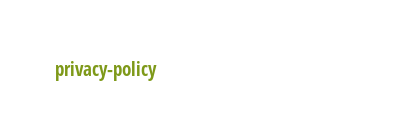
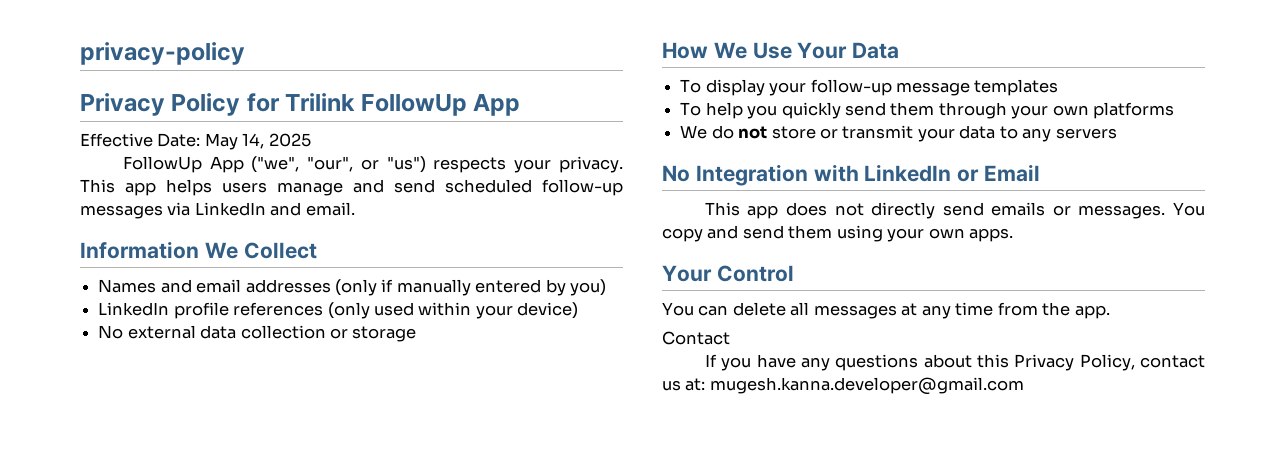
(157, 71) none -> [80,93,521,116] [80,133,311,150] [122,156,624,173] [80,179,623,196] [80,202,355,219] [80,241,317,259] [98,279,607,296] [98,302,579,319] [98,325,417,342] [662,42,900,59] [680,79,1059,96] [680,102,1175,119] [680,125,1117,142] [662,164,1041,186] [704,202,1205,219] [662,225,1014,242] [662,265,794,282] [662,302,1110,319] [662,331,730,345] [704,354,1205,371] [662,377,1024,395] // Privacy Policy for Trilink FollowUp App // Effective Date: May 14, 2025 // FollowUp App ("we", "our", or "us") respects your privacy. This app helps users manage and send scheduled follow-up messages via LinkedIn and email. // Information We Collect // Names and email addresses (only if manually entered by you) // LinkedIn profile references (only used within your device) // No external data collection or storage // How We Use Your Data // To display your follow-up message templates // To help you quickly send them through your own platforms // We do not store or transmit your data to any servers // No Integration with LinkedIn or Email // This app does not directly send emails or messages. You copy and send them using your own apps. // Your Control // You can delete all messages at any time from the app. // Contact // If you have any questions about this Privacy Policy, contact us at: mugesh.kanna.developer@gmail.com

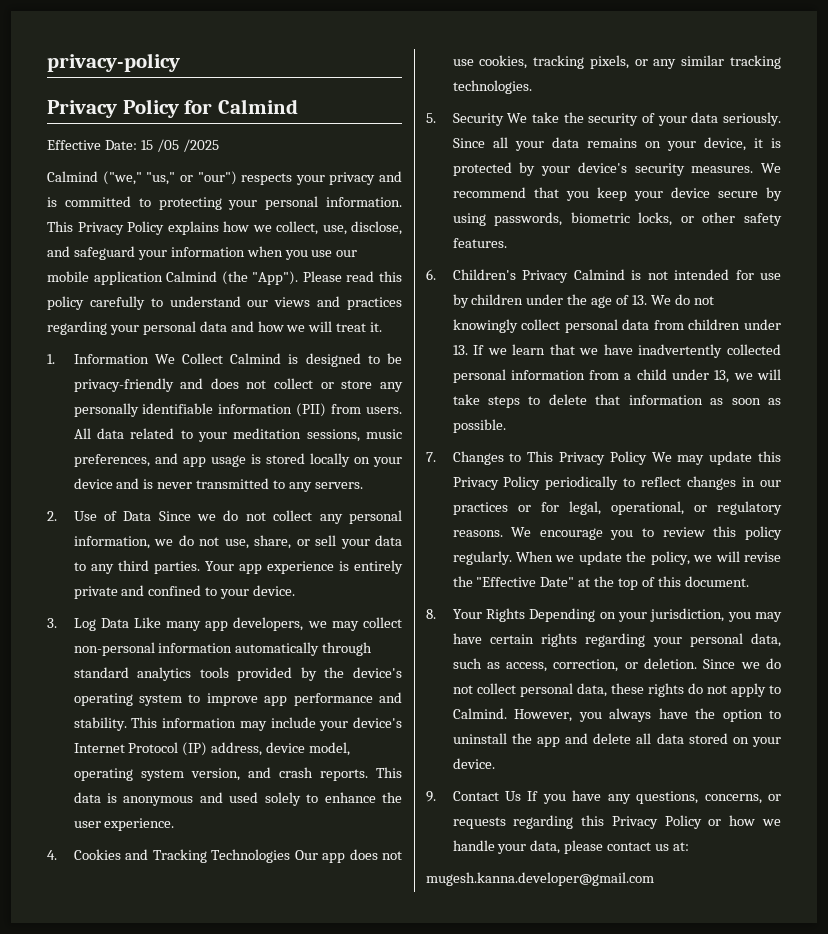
[285,93,521,116] Trilink FollowUp App -> [217,99,298,114] Calmind
[204,133,311,150] [122,156,624,173] [80,179,623,196] [80,202,355,219] [80,241,317,259] [98,279,607,296] [98,302,579,319] [98,325,417,342] [662,42,900,59] [680,79,1059,96] [680,102,1175,119] [680,125,1117,142] [662,164,1041,186] [704,202,1205,219] [662,225,1014,242] [662,265,794,282] [662,302,1110,319] May 14, 2025 // FollowUp App ("we", "our", or "us") respects your privacy. This app helps users manage and send scheduled follow-up messages via LinkedIn and email. // Information We Collect // Names and email addresses (only if manually entered by you) // LinkedIn profile references (only used within your device) // No external data collection or storage // How We Use Your Data // To display your follow-up message templates // To help you quickly send them through your own platforms // We do not store or transmit your data to any servers // No Integration with LinkedIn or Email // This app does not directly send emails or messages. You copy and send them using your own apps. // Your Control // You can delete all messages at any time from the app. // -> [140,139,219,152] [47,171,402,185] [47,196,402,210] [47,221,402,235] [47,246,358,260] [47,271,402,285] [47,296,403,310] [47,321,383,335] [47,353,403,367] [73,378,403,392] [73,403,402,417] [73,428,402,442] [73,453,402,467] [73,478,363,492] [47,510,402,524] [73,535,403,549] [73,560,403,574] [73,585,296,599] [47,617,402,631] [73,642,373,656] [73,667,402,681] [73,692,402,706] [73,717,402,731] [73,742,351,756] [73,767,402,781] [73,792,402,806] [73,818,175,831] [47,849,403,863] [452,55,781,69] [452,80,532,94] [426,112,781,126] [452,137,781,151] [452,162,781,176] [452,187,782,201] [452,212,782,226] [452,238,507,248] [426,269,781,283] [452,294,714,308] [452,319,781,333] [452,344,781,358] [452,369,781,383] [452,394,781,408] [452,419,506,433] [426,451,781,465] [452,476,781,490] [452,501,782,515] [452,526,782,540] [452,551,781,565] [452,576,749,590] [426,608,782,622] [452,633,781,647] [452,658,781,672] [452,683,782,697] [452,708,781,722] [452,733,781,747] [452,758,495,769] [426,791,436,802] 15 /05 /2025 // Calmind ("we," "us," or "our") respects your privacy and is committed to protecting your personal information. This Privacy Policy explains how we collect, use, disclose, and safeguard your information when you use our mobile application Calmind (the "App"). Please read this policy carefully to understand our views and practices regarding your personal data and how we will treat it. // 1. Information We Collect Calmind is designed to be privacy-friendly and does not collect or store any personally identifiable information (PII) from users. All data related to your meditation sessions, music preferences, and app usage is stored locally on your device and is never transmitted to any servers. // 2. Use of Data Since we do not collect any personal information, we do not use, share, or sell your data to any third parties. Your app experience is entirely private and confined to your device. // 3. Log Data Like many app developers, we may collect non-personal information automatically through standard analytics tools provided by the device's operating system to improve app performance and stability. This information may include your device's Internet Protocol (IP) address, device model, operating system version, and crash reports. This data is anonymous and used solely to enhance the user experience. // 4. Cookies and Tracking Technologies Our app does not use cookies, tracking pixels, or any similar tracking technologies. // 5. Security We take the security of your data seriously. Since all your data remains on your device, it is protected by your device's security measures. We recommend that you keep your device secure by using passwords, biometric locks, or other safety features. // 6. Children's Privacy Calmind is not intended for use by children under the age of 13. We do not knowingly collect personal data from children under 13. If we learn that we have inadvertently collected personal information from a child under 13, we will take steps to delete that information as soon as possible. // 7. Changes to This Privacy Policy We may update this Privacy Policy periodically to reflect changes in our practices or for legal, operational, or regulatory reasons. We encourage you to review this policy regularly. When we update the policy, we will revise the "Effective Date" at the top of this document. // 8. Your Rights Depending on your jurisdiction, you may have certain rights regarding your personal data, such as access, correction, or deletion. Since we do not collect personal data, these rights do not apply to Calmind. However, you always have the option to uninstall the app and delete all data stored on your device. // 9.
(730, 338) // -> [504,791,521,801] Us
[835,354,1135,371] questions about this Privacy Policy, -> [636,791,781,804] [452,815,781,829] [452,840,604,854] questions, concerns, or requests regarding this Privacy Policy or how we handle your data, please
(706, 384) none -> (689, 846) //

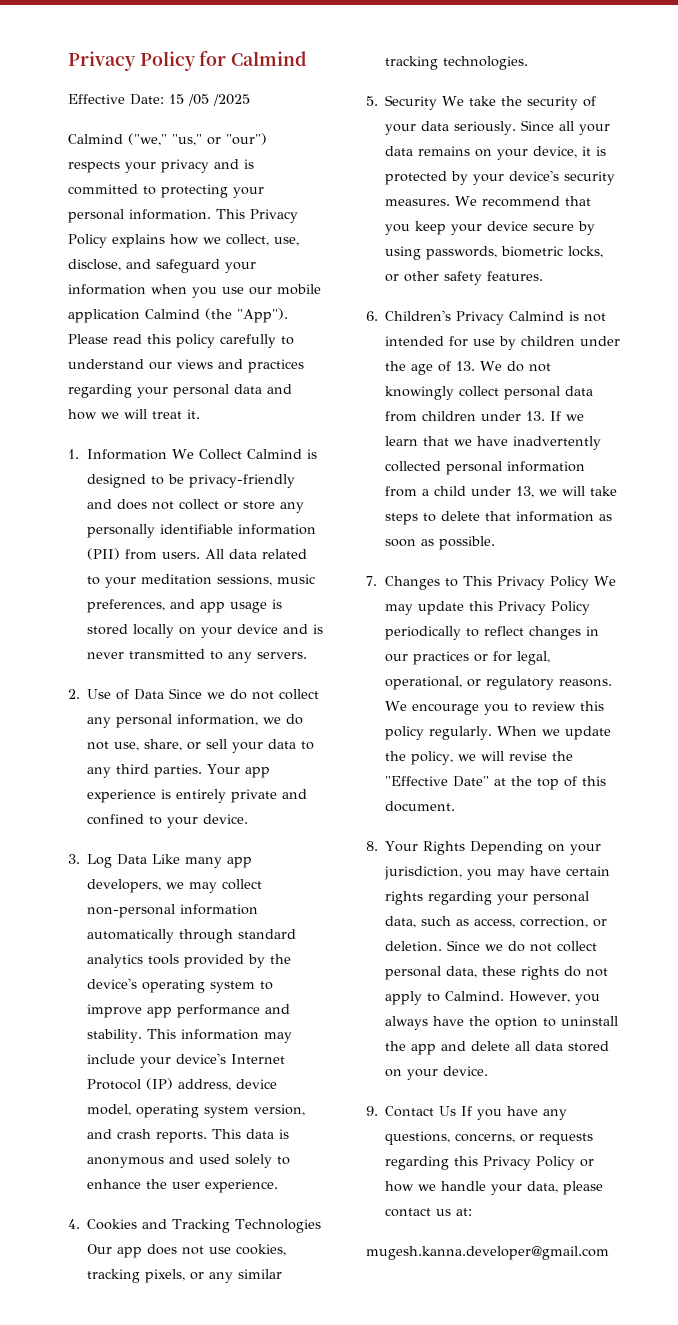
[47,53,180,72] privacy-policy // -> (68, 61) none

